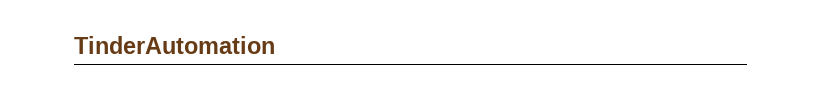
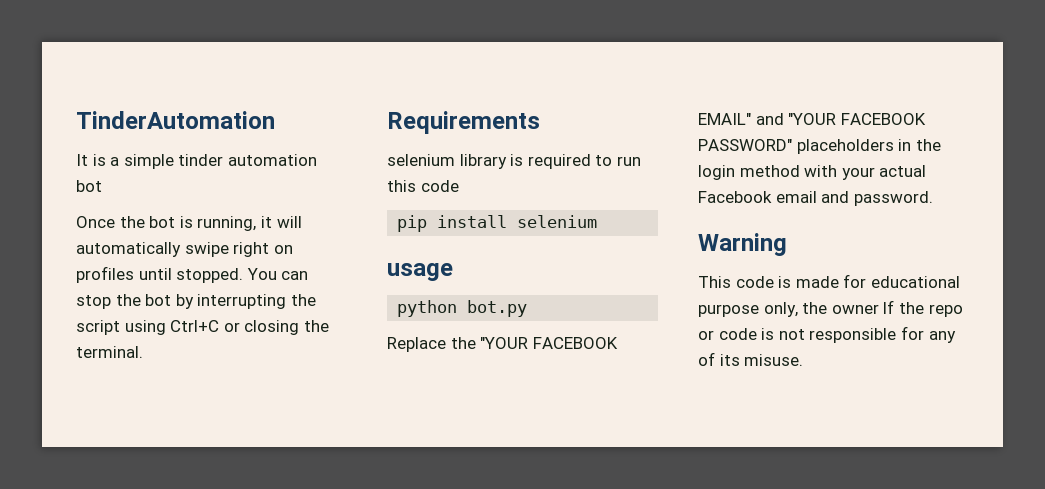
(275, 45) none -> [76,154,317,169] [76,180,102,192] [76,216,302,231] [76,242,293,257] [76,266,309,283] [76,294,316,309] [76,320,329,335] [76,346,143,358] [387,111,540,134] [387,154,641,169] [387,180,459,192] [397,215,598,232] [387,263,453,281] [397,300,528,317] [387,337,618,352] [698,113,926,125] [698,139,941,154] [698,165,927,180] [698,191,933,206] [698,233,787,256] [698,274,960,288] [698,300,963,317] [698,326,956,343] [698,352,804,366] // It is a simple tinder automation bot // Once the bot is running, it will automatically swipe right on profiles until stopped. You can stop the bot by interrupting the script using Ctrl+C or closing the terminal. // Requirements // selenium library is required to run this code // pip install selenium // usage // python bot.py // Replace the "YOUR FACEBOOK EMAIL" and "YOUR FACEBOOK PASSWORD" placeholders in the login method with your actual Facebook email and password. // Warning // This code is made for educational purpose only, the owner lf the repo or code is not responsible for any of its misuse.

